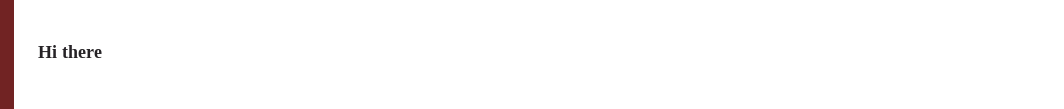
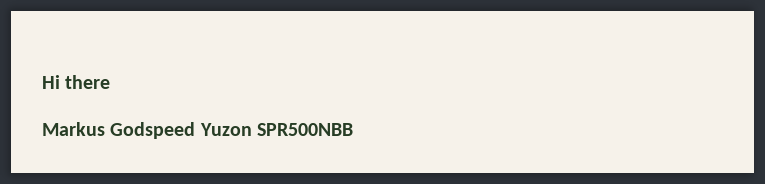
(102, 51) none -> [42,122,353,139] // Markus Godspeed Yuzon SPR500NBB

